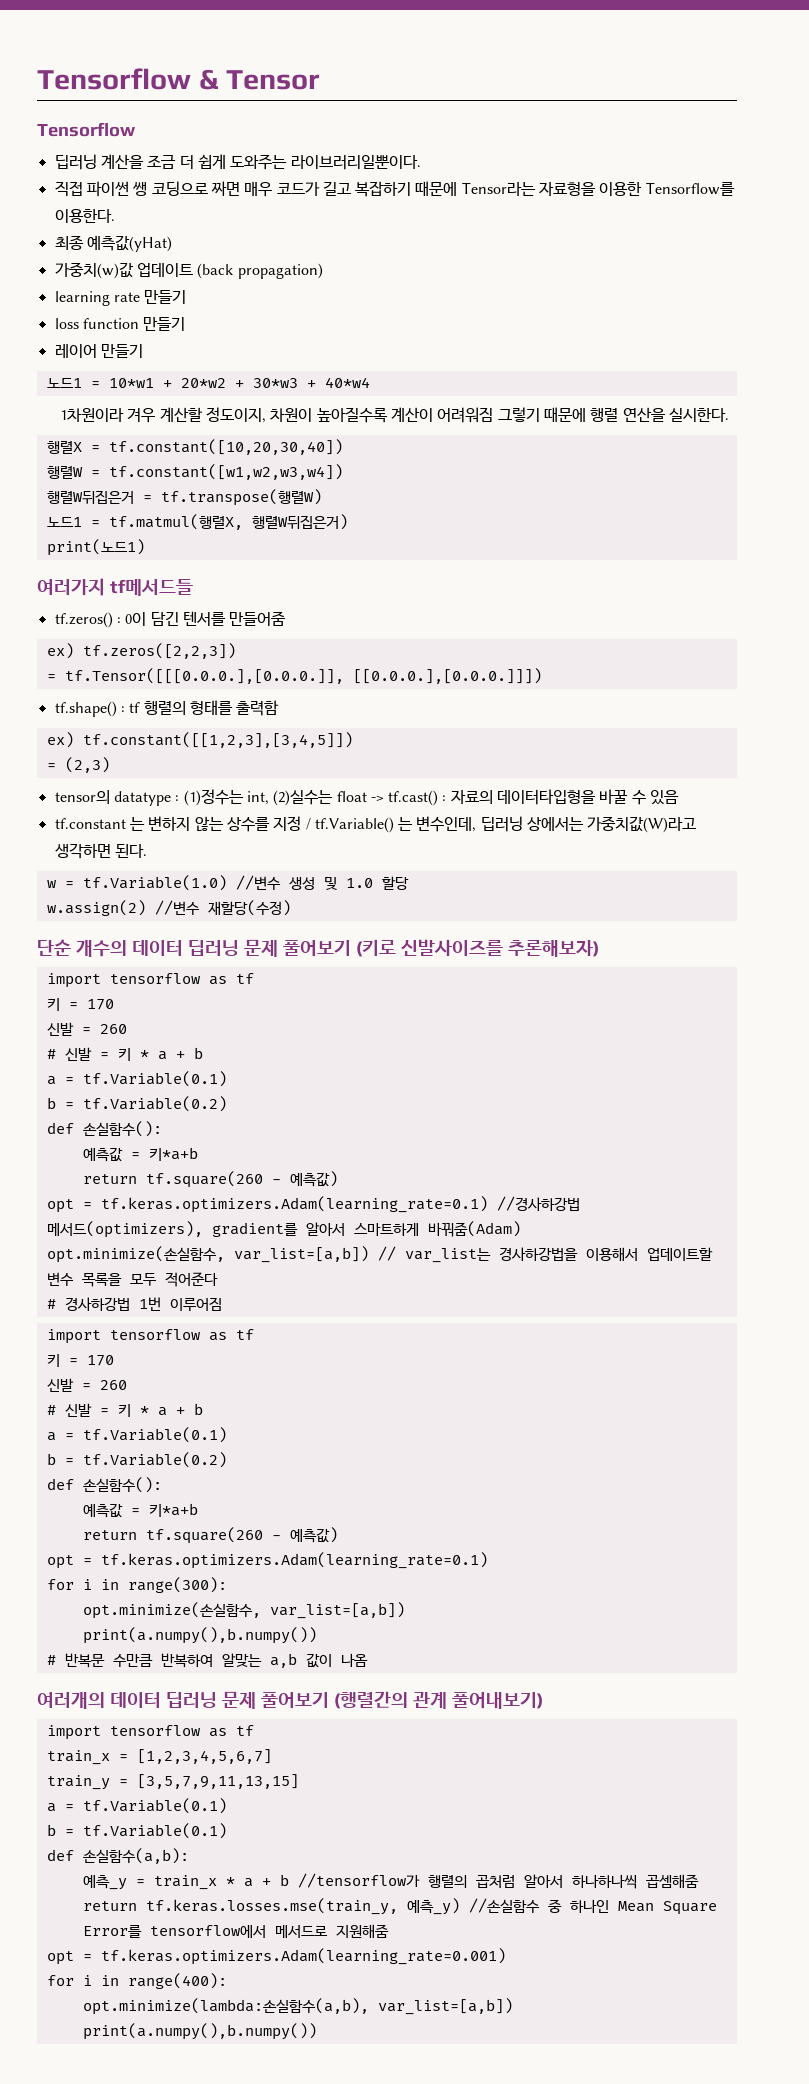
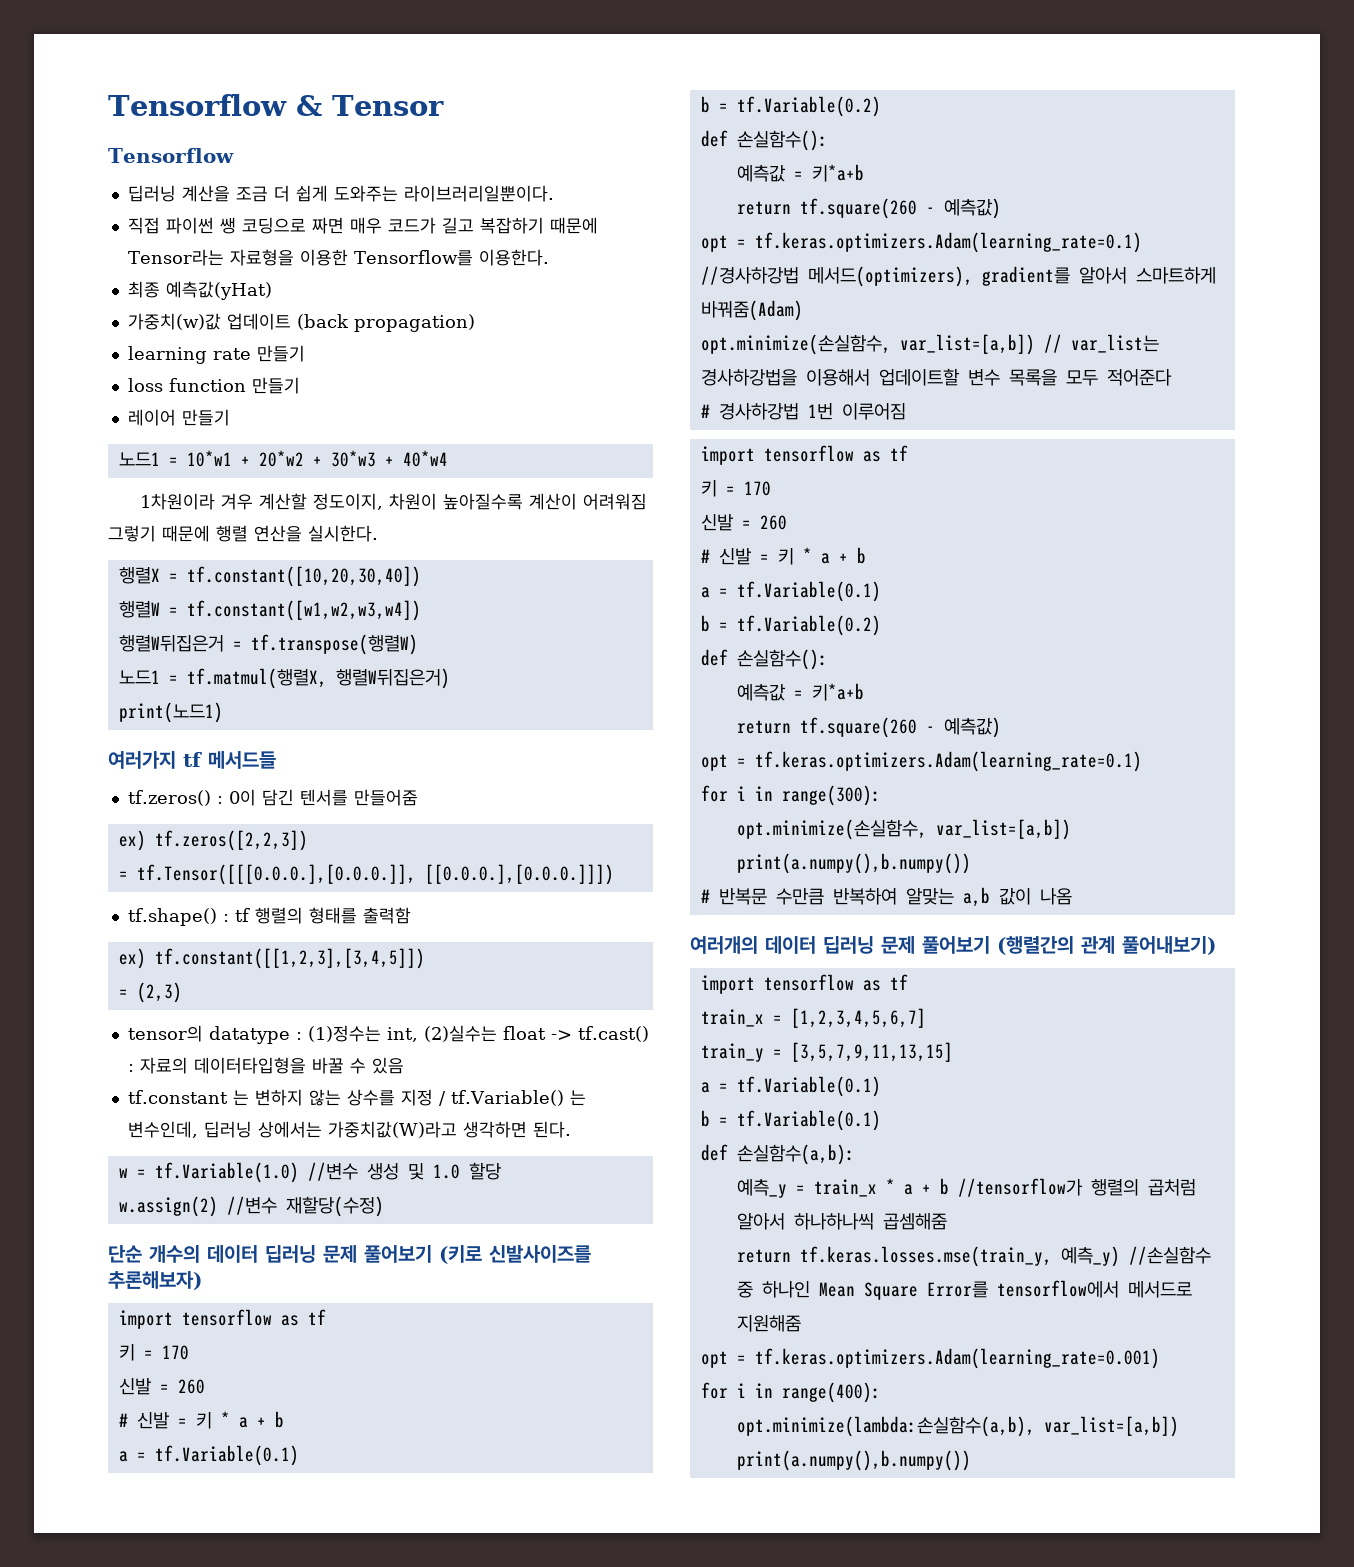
[109,579,193,596] tf메서드들 -> [183,751,276,769] tf 메서드들

